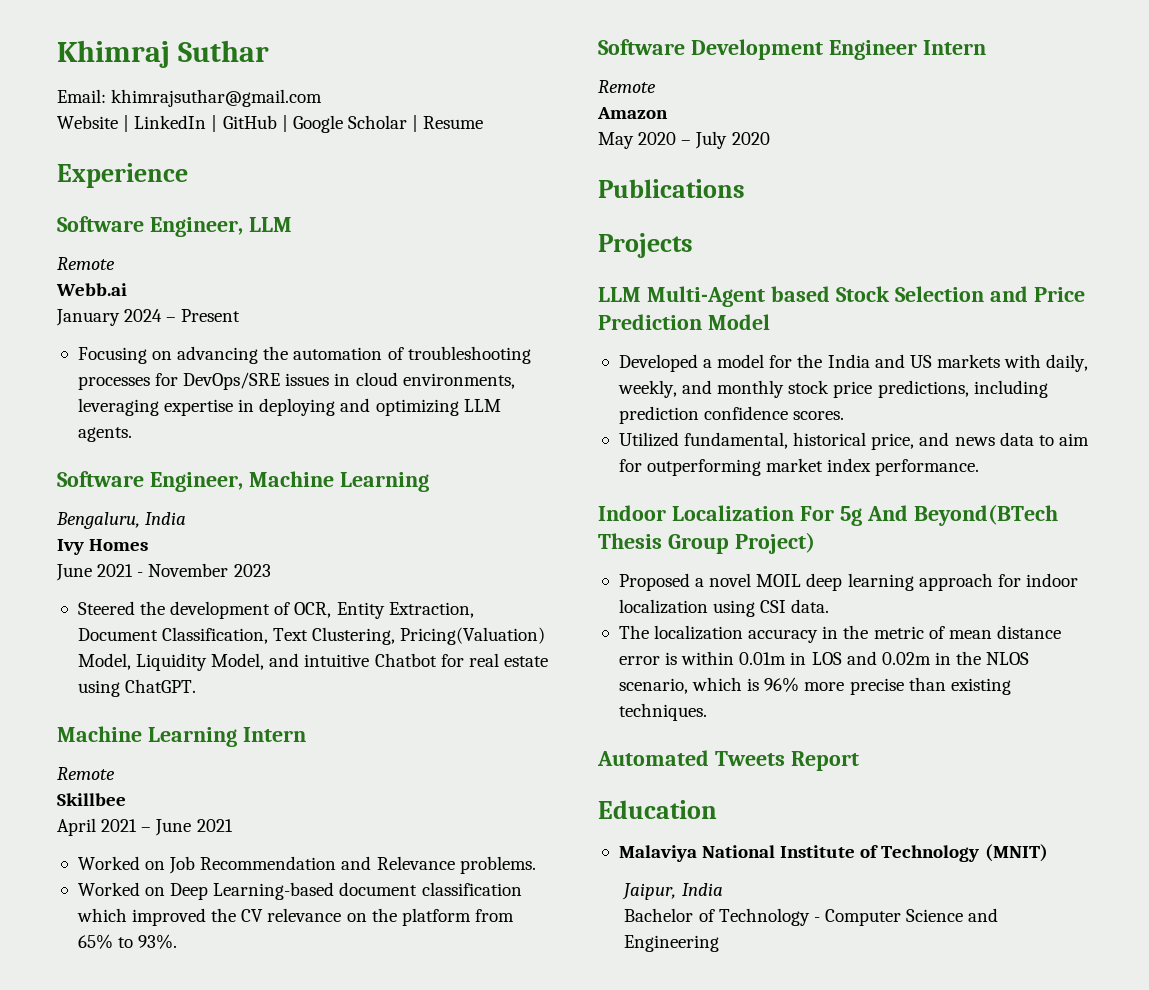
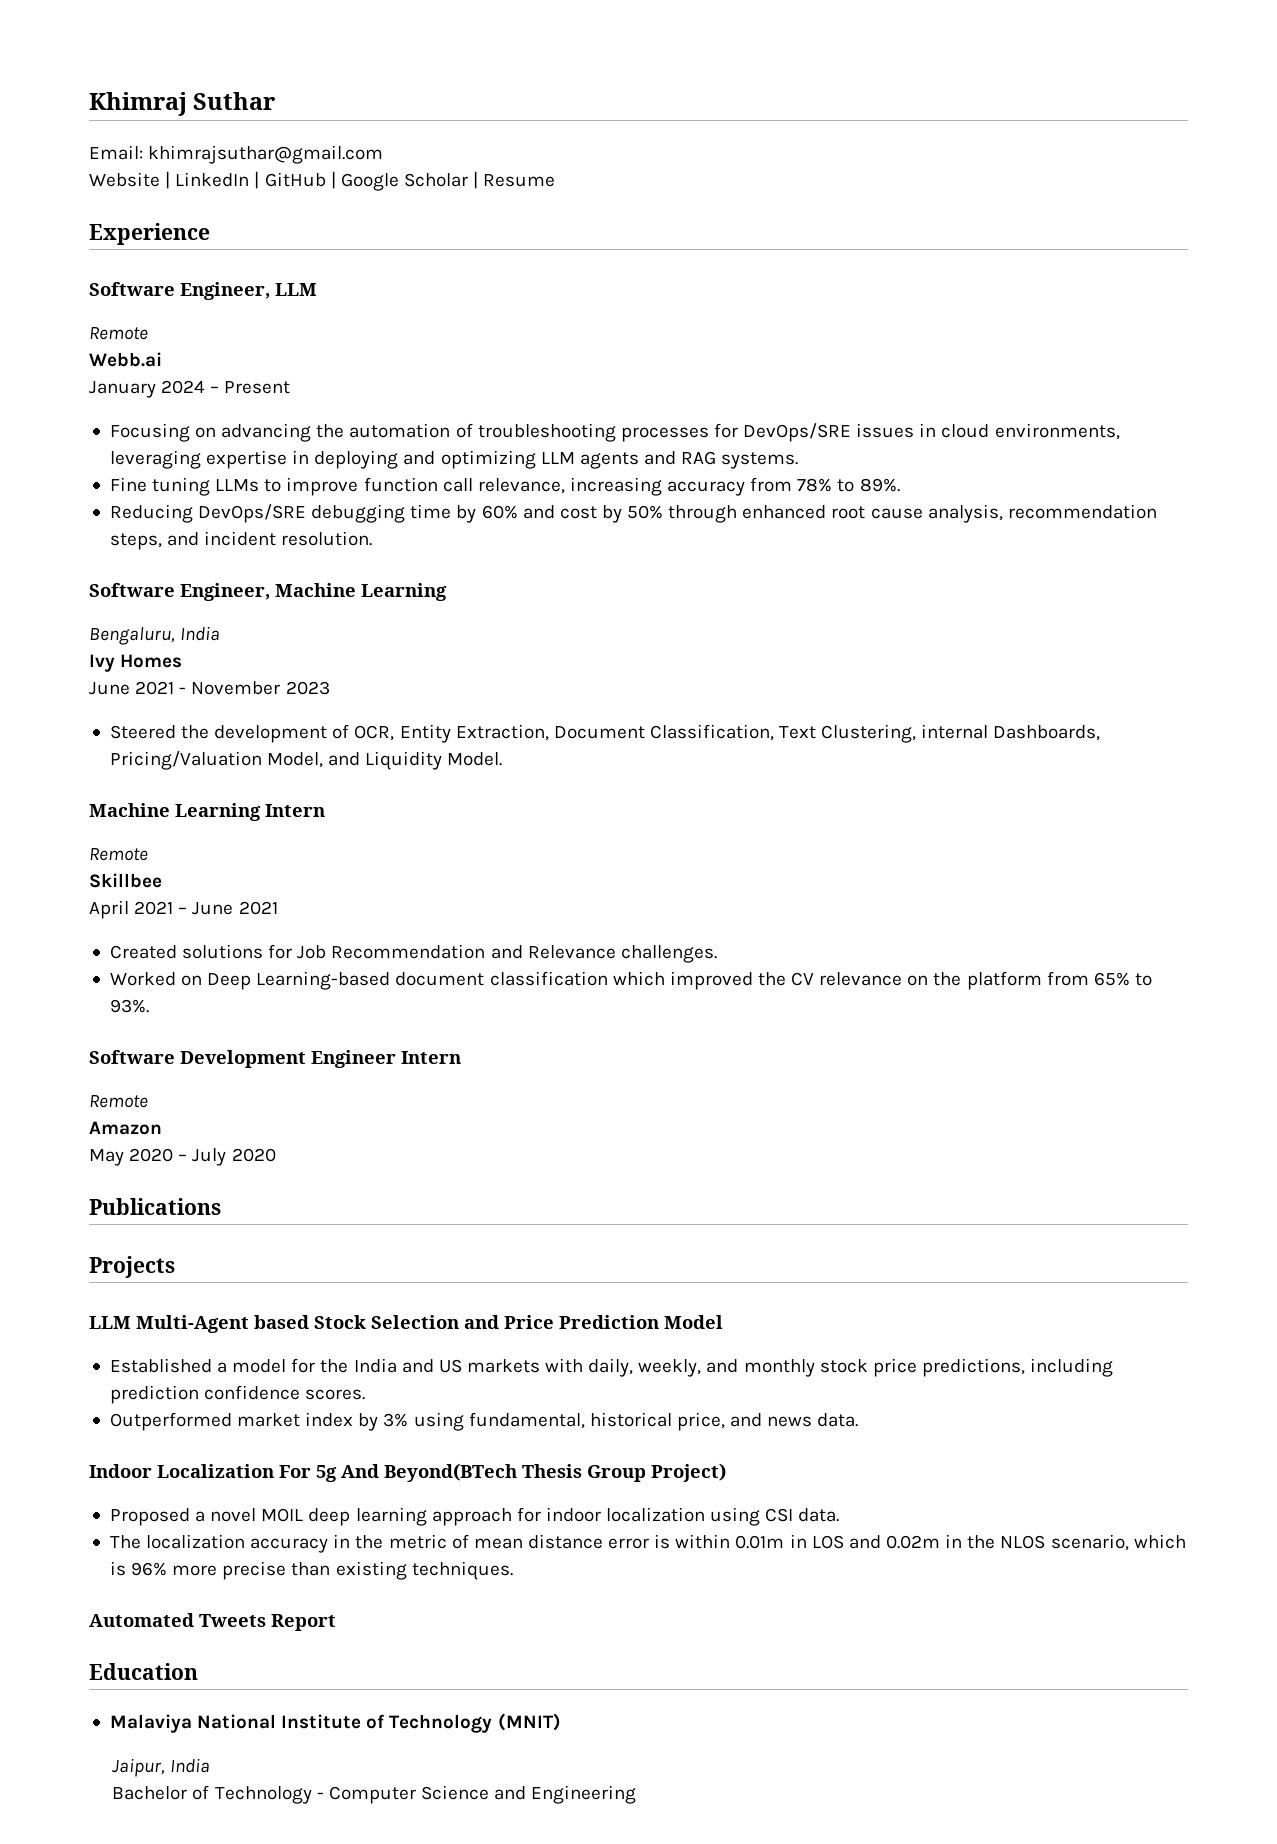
[77,427,132,442] agents. -> [579,451,799,469] [109,477,900,496] [109,504,1157,523] [109,531,373,550] agents and RAG systems. // Fine tuning LLMs to improve function call relevance, increasing accuracy from 78% to 89%. // Reducing DevOps/SRE debugging time by 60% and cost by 50% through enhanced root cause analysis, recommendation steps, and incident resolution.
[400,627,546,645] [77,653,548,671] [77,679,197,697] Pricing(Valuation) Model, Liquidity Model, and intuitive Chatbot for real estate using ChatGPT. -> [921,724,1101,741] [109,751,503,770] internal Dashboards, Pricing/Valuation Model, and Liquidity Model.
[77,856,166,870] Worked on -> [109,944,293,959] Created solutions for
[459,856,536,874] problems. -> [620,945,717,963] challenges.
[618,354,698,372] Developed -> [109,1358,212,1373] Established
[618,432,679,447] Utilized -> [109,1412,464,1431] Outperformed market index by 3% using
[999,432,1089,446] [618,458,980,476] data to aim for outperforming market index performance. -> [817,1413,859,1427] data.

